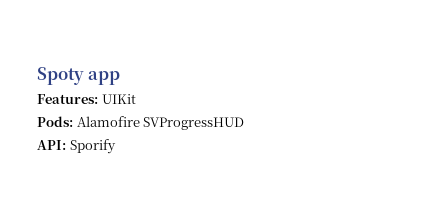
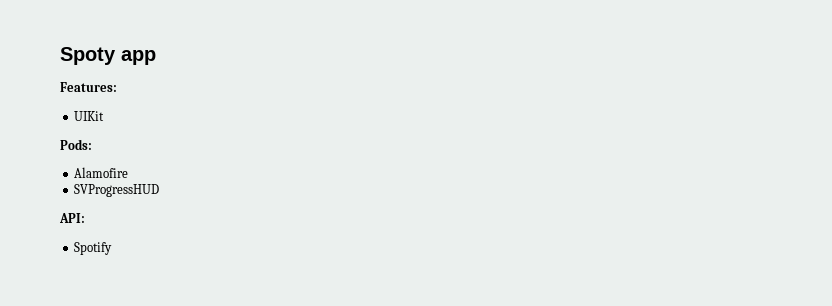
(98, 99) none -> (117, 87) //
(73, 121) none -> (92, 144) //
(140, 121) none -> (129, 172) //
[69,139,116,154] Sporify -> [74,242,113,255] // Spotify

